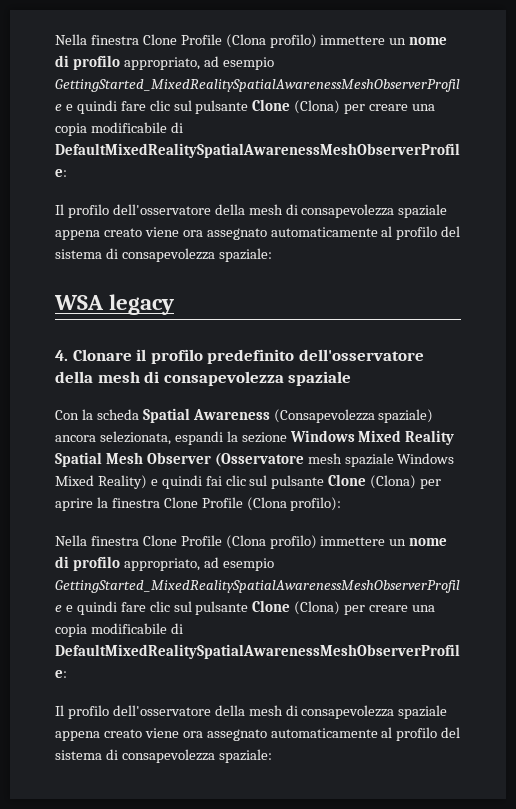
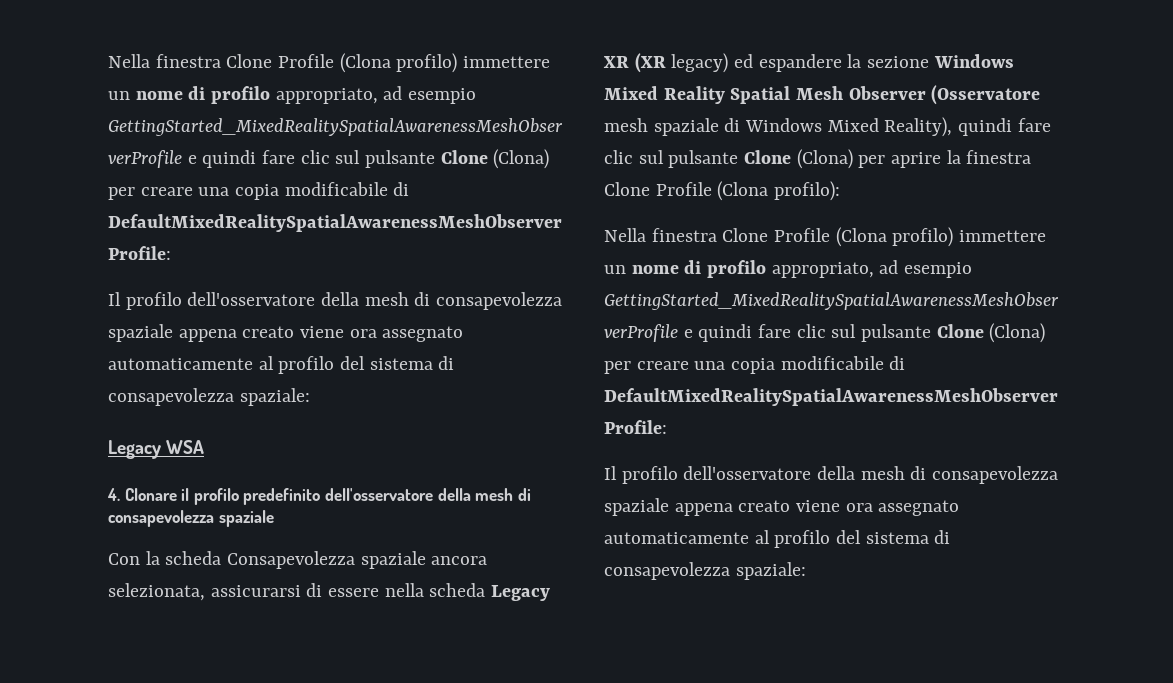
(272, 255) none -> [108,440,161,459] Legacy
[109,294,175,315] legacy -> (205, 447) none
[142,408,434,423] [55,431,223,445] Spatial Awareness (Consapevolezza spaziale) ancora selezionata, espandi -> [227,551,488,569] [108,583,551,601] [603,53,842,73] Consapevolezza spaziale ancora selezionata, assicurarsi di essere nella scheda Legacy XR (XR legacy) ed espandere
[397,453,455,464] [55,475,222,489] Windows Mixed Reality) e quindi fai -> [724,117,1051,137] di Windows Mixed Reality), quindi fare

